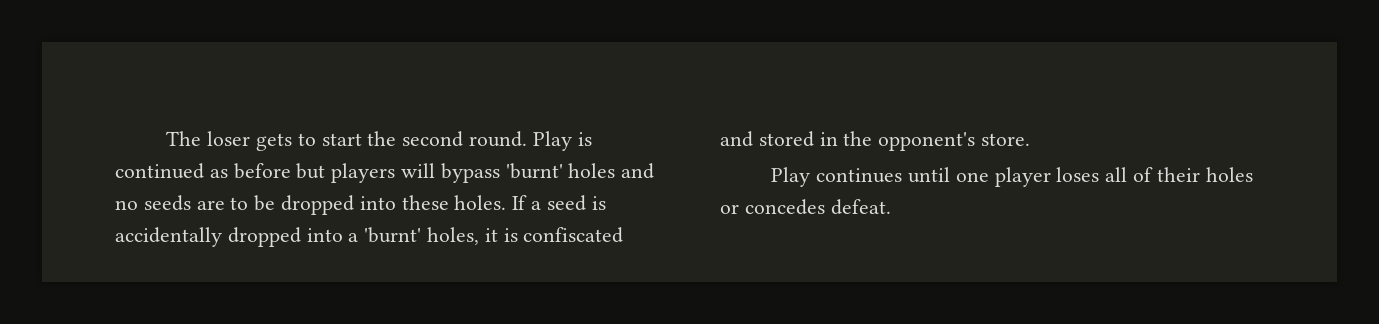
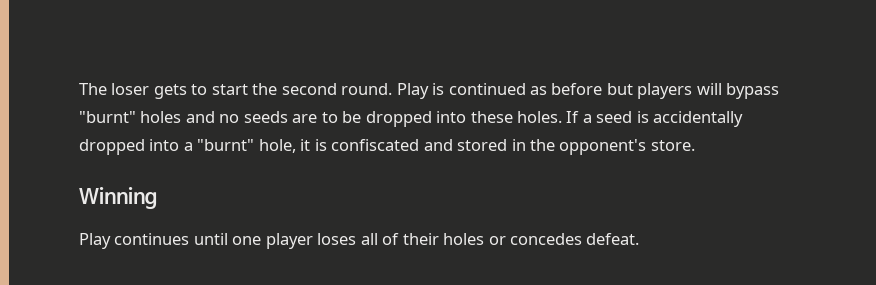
[505,163,563,179] 'burnt' -> [79,111,136,123] "burnt"
[364,227,480,245] 'burnt' holes, -> [197,139,296,153] "burnt" hole,
(1031, 139) none -> [79,187,157,209] // Winning

